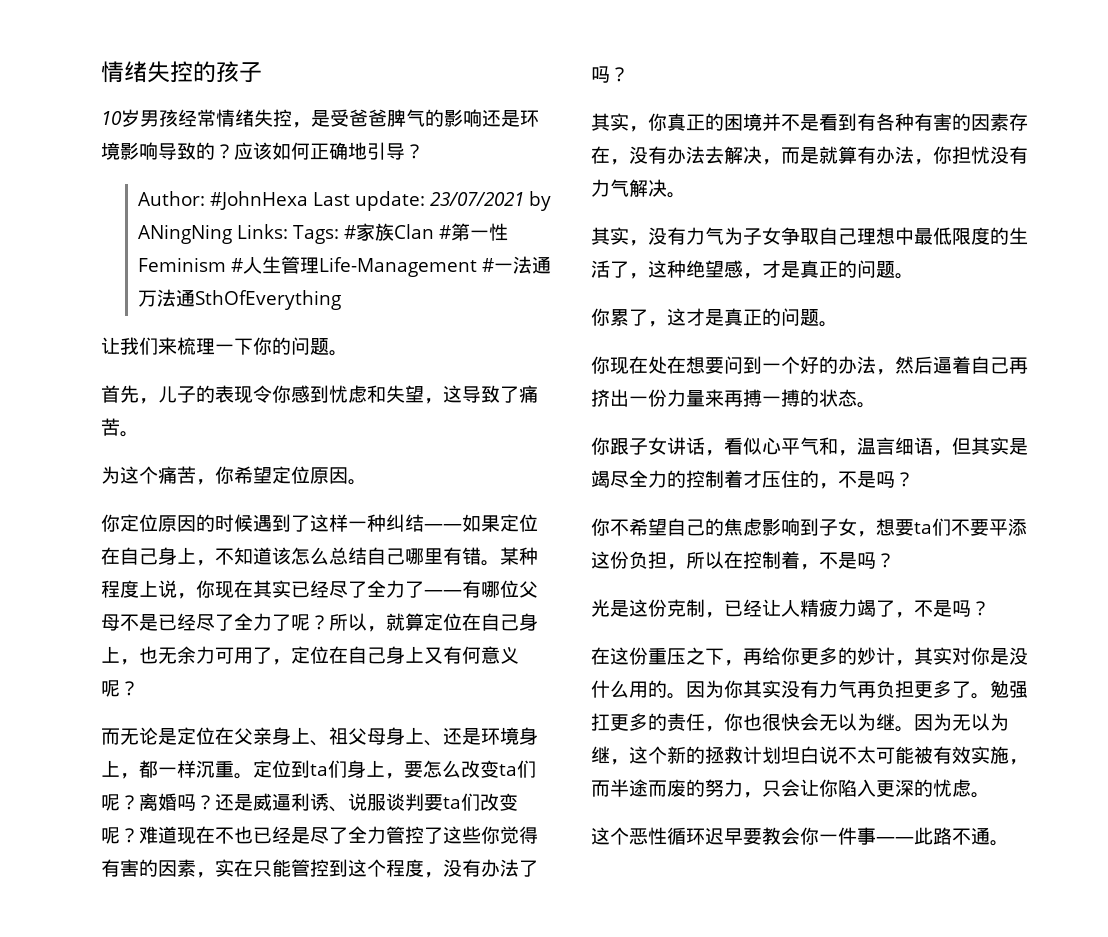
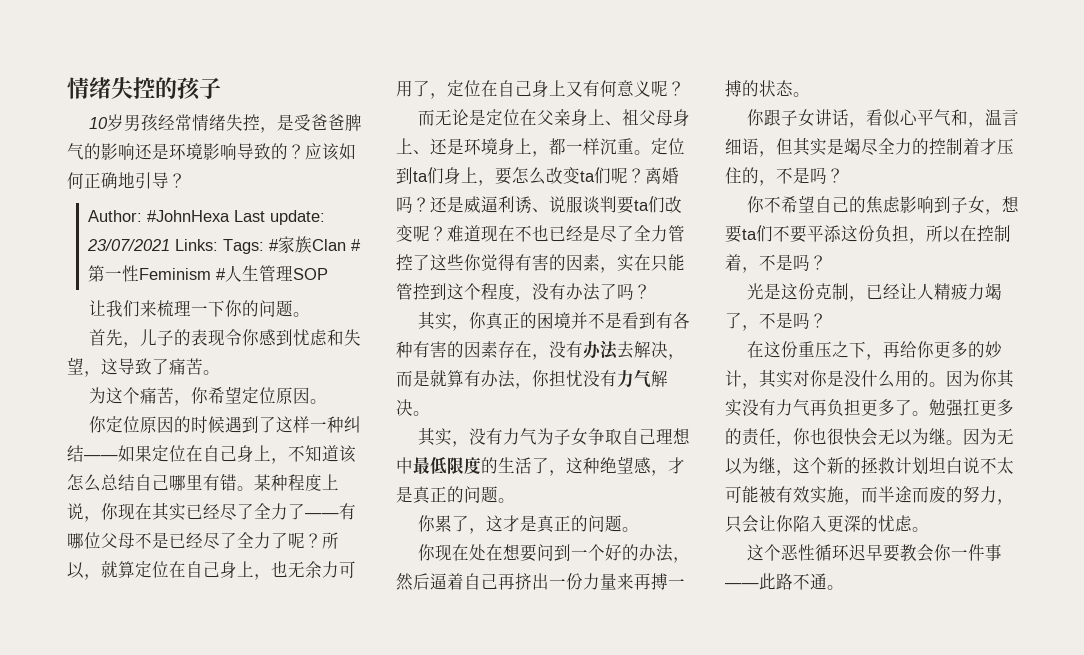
[528,191,551,211] [137,224,232,244] by ANingNing -> (170, 245) none
[318,256,551,277] [137,289,341,310] Life-Management #一法通万法通SthOfEverything -> [292,268,328,280] SOP

